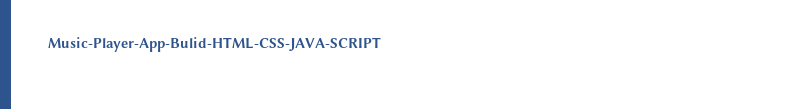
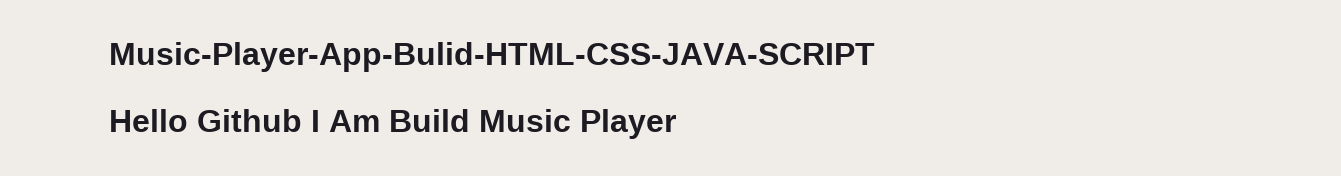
(381, 44) none -> [109,109,676,139] // Hello Github I Am Build Music Player

